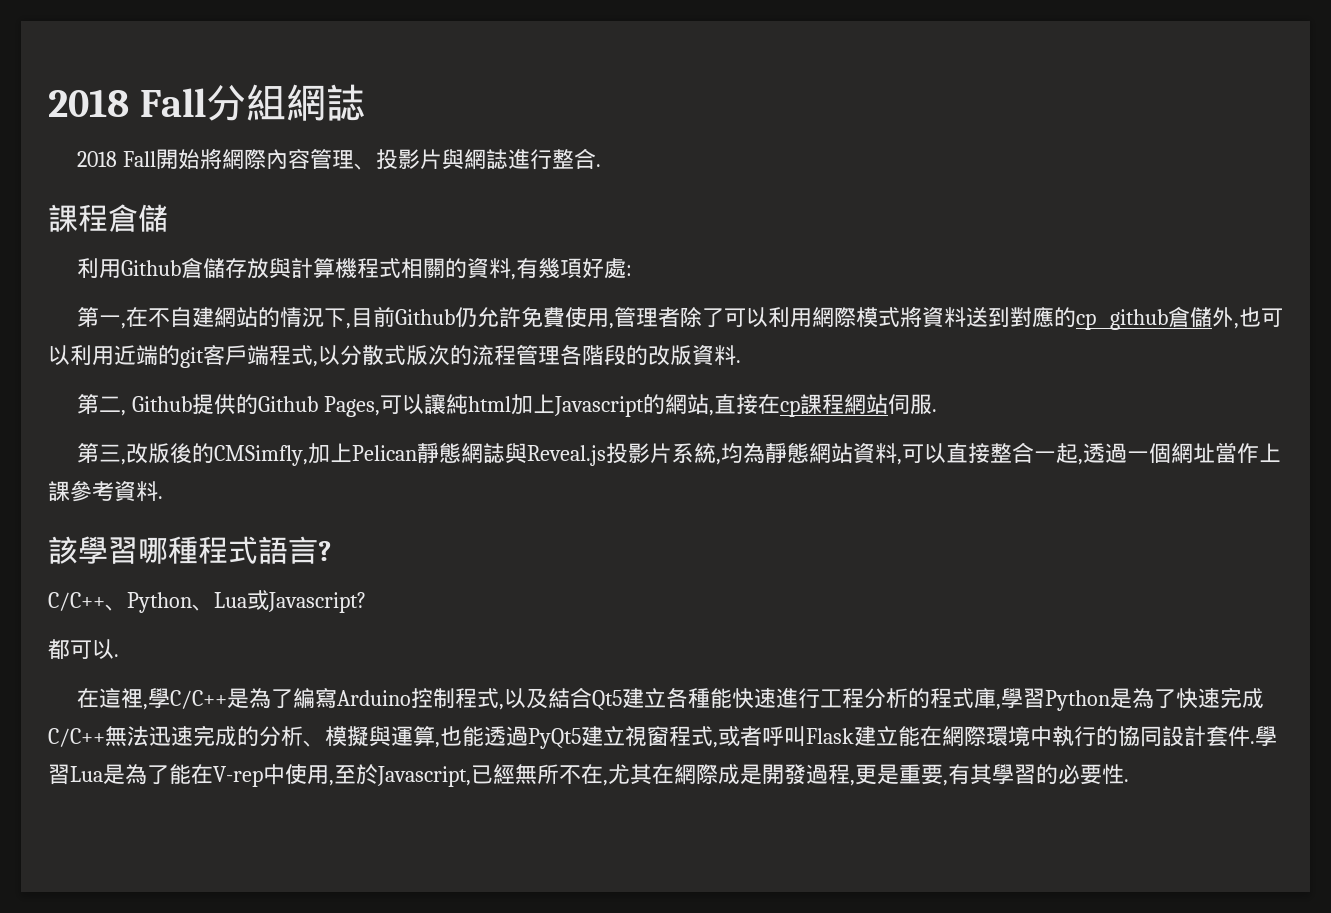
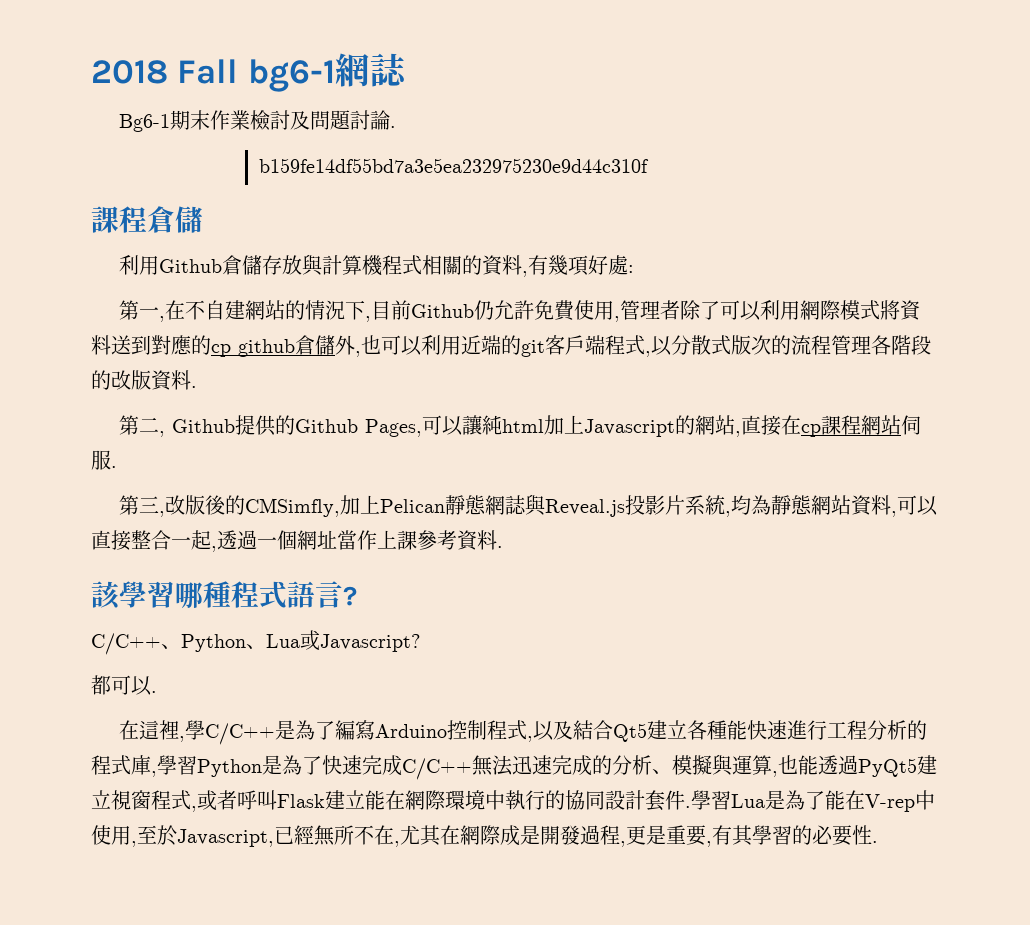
[48,84,286,121] 2018 Fall分組 -> [91,59,335,92] 2018 Fall bg6-1
[77,148,602,170] 2018 Fall開始將網際內容管理、投影片與網誌進行整合. -> [118,110,396,132] [258,158,649,173] Bg6-1期末作業檢討及問題討論. // b159fe14df55bd7a3e5ea232975230e9d44c310f

